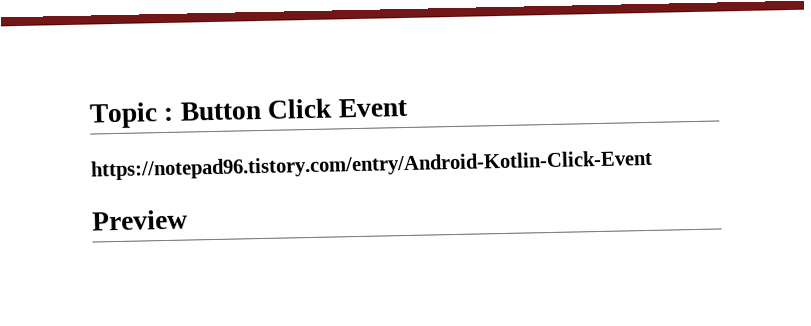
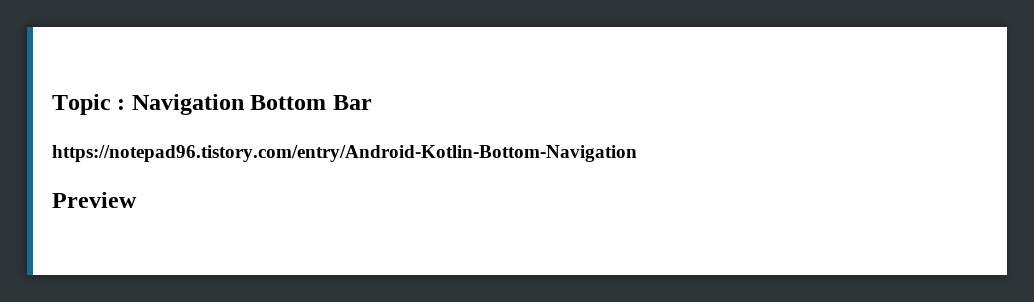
[179,97,409,121] [90,149,653,181] Button Click Event // https://notepad96.tistory.com/entry/Android-Kotlin-Click-Event -> [131,94,372,115] [52,145,637,162] Navigation Bottom Bar // https://notepad96.tistory.com/entry/Android-Kotlin-Bottom-Navigation

